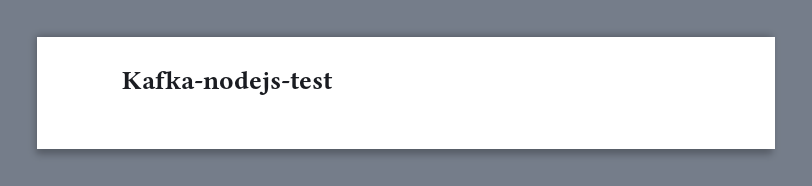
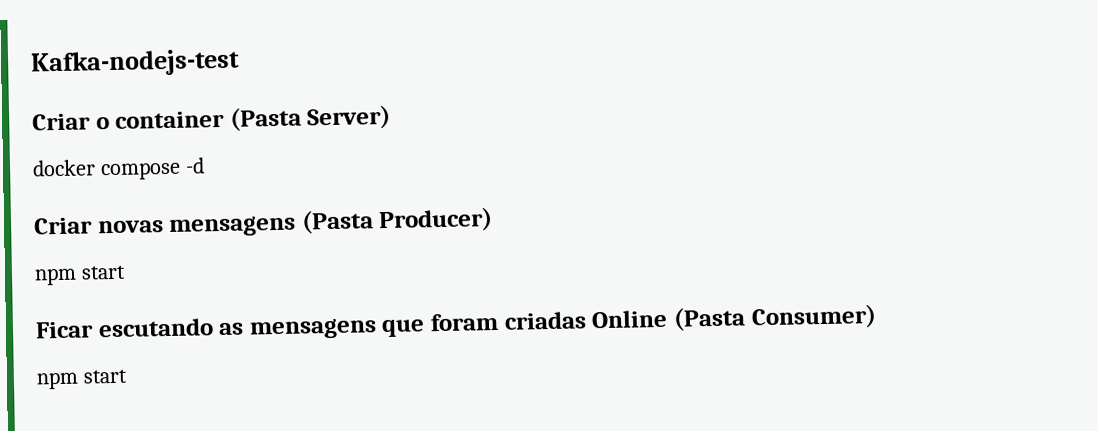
(333, 83) none -> [32,104,392,132] [32,157,205,181] [33,207,494,237] [34,265,126,286] [35,304,877,340] [36,369,127,390] // Criar o container (Pasta Server) // docker compose -d // Criar novas mensagens (Pasta Producer) // npm start // Ficar escutando as mensagens que foram criadas Online (Pasta Consumer) // npm start

